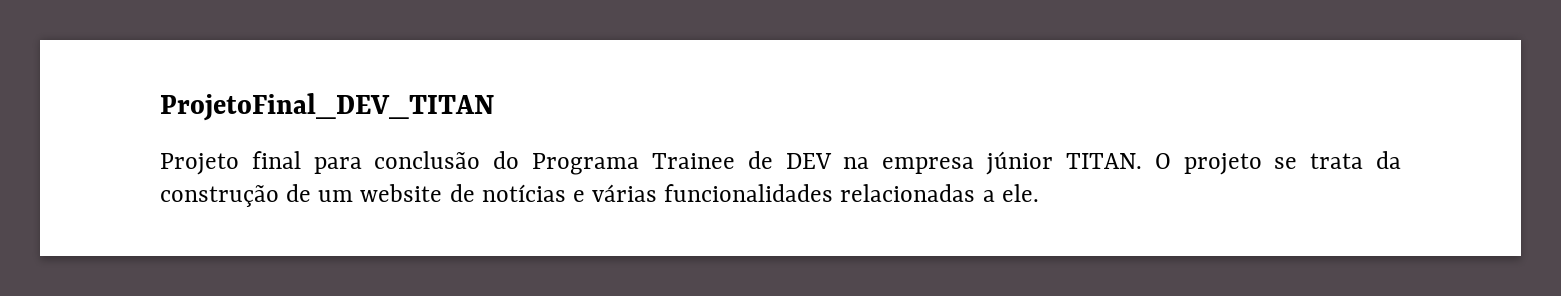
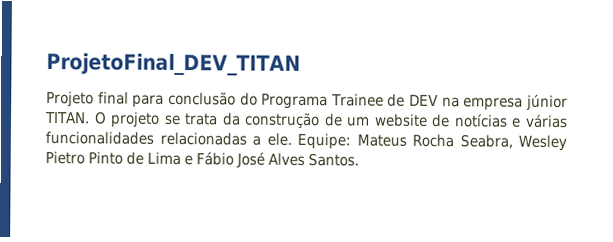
(1039, 193) none -> [297,132,568,152] [45,150,360,168] Equipe: Mateus Rocha Seabra, Wesley Pietro Pinto de Lima e Fábio José Alves Santos.

